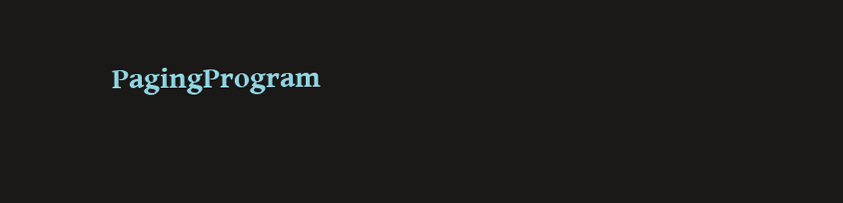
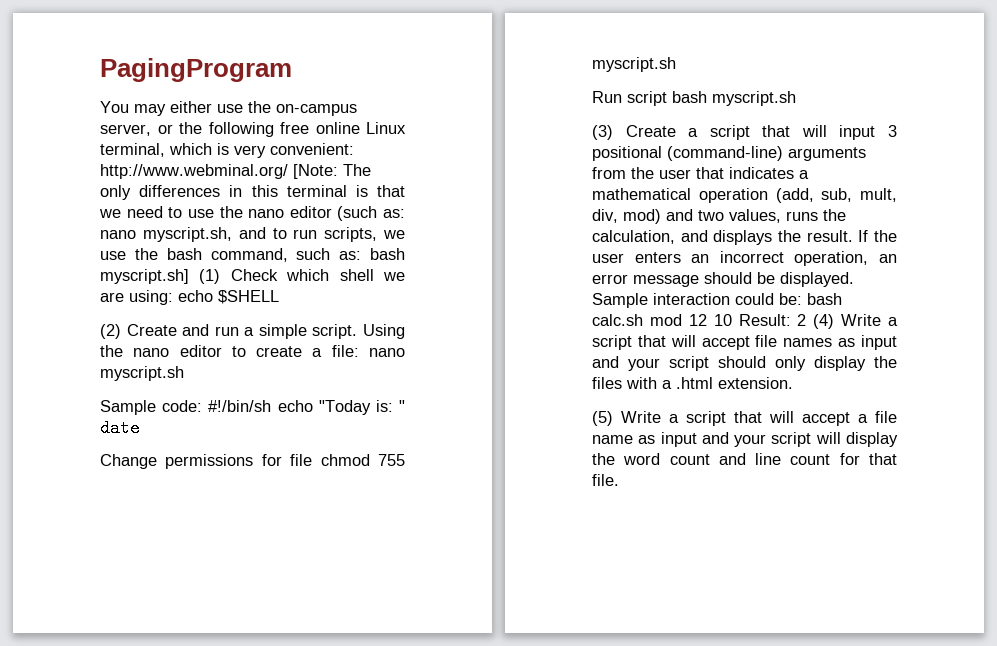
(321, 81) none -> [100,101,357,116] [100,122,406,137] [100,143,354,158] [100,164,371,179] [100,185,405,200] [99,206,405,221] [100,227,406,242] [100,248,405,262] [100,269,405,284] [100,290,279,305] [100,324,405,339] [100,345,405,357] [100,366,184,381] [100,400,405,415] [100,419,140,437] [100,454,405,469] [592,57,676,72] [592,91,796,106] [592,125,897,140] [592,146,866,161] [592,167,809,179] [592,188,897,203] [592,209,846,224] [592,230,897,245] [592,251,897,266] [592,272,854,287] [592,293,842,308] [592,314,898,329] [592,335,897,350] [592,356,897,371] [592,377,793,389] [592,411,897,426] [592,432,898,447] [592,453,897,465] [592,474,619,486] // You may either use the on-campus server, or the following free online Linux terminal, which is very convenient: http://www.webminal.org/ [Note: The only differences in this terminal is that we need to use the nano editor (such as: nano myscript.sh, and to run scripts, we use the bash command, such as: bash myscript.sh] (1) Check which shell we are using: echo $SHELL // (2) Create and run a simple script. Using the nano editor to create a file: nano myscript.sh // Sample code: #!/bin/sh echo "Today is: " date // Change permissions for file chmod 755 myscript.sh // Run script bash myscript.sh // (3) Create a script that will input 3 positional (command-line) arguments from the user that indicates a mathematical operation (add, sub, mult, div, mod) and two values, runs the calculation, and displays the result. If the user enters an incorrect operation, an error message should be displayed. Sample interaction could be: bash calc.sh mod 12 10 Result: 2 (4) Write a script that will accept file names as input and your script should only display the files with a .html extension. // (5) Write a script that will accept a file name as input and your script will display the word count and line count for that file.

